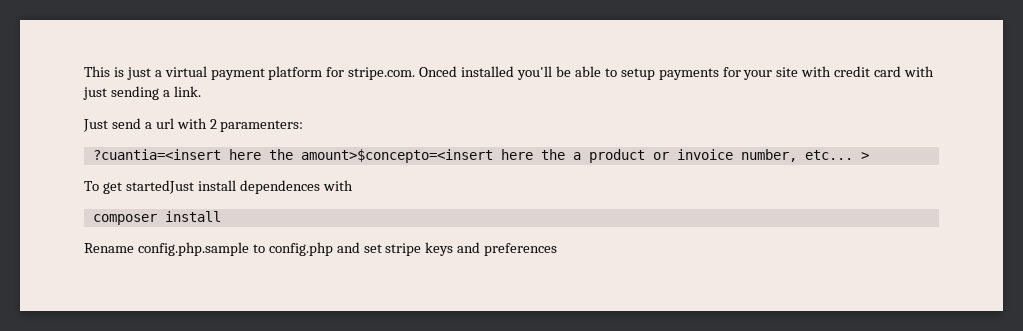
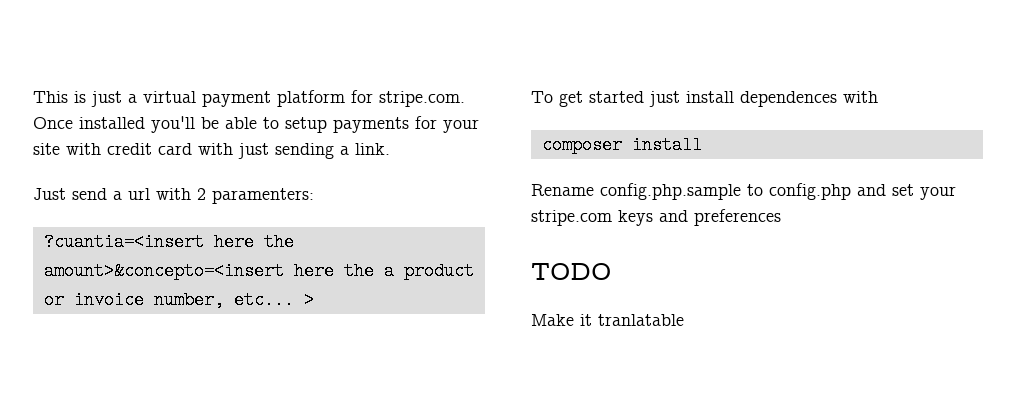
[419,66,458,77] Onced -> [33,117,73,129] Once
[300,149,493,163] amount>$concepto=<insert -> [43,262,284,280] amount>&concepto=<insert
[125,180,194,194] startedJust -> [589,91,680,107] started just
[385,243,422,256] stripe -> [920,186,956,200] [531,210,612,226] your stripe.com
(558, 249) none -> [531,263,611,280] [531,314,684,326] // TODO // Make it tranlatable

